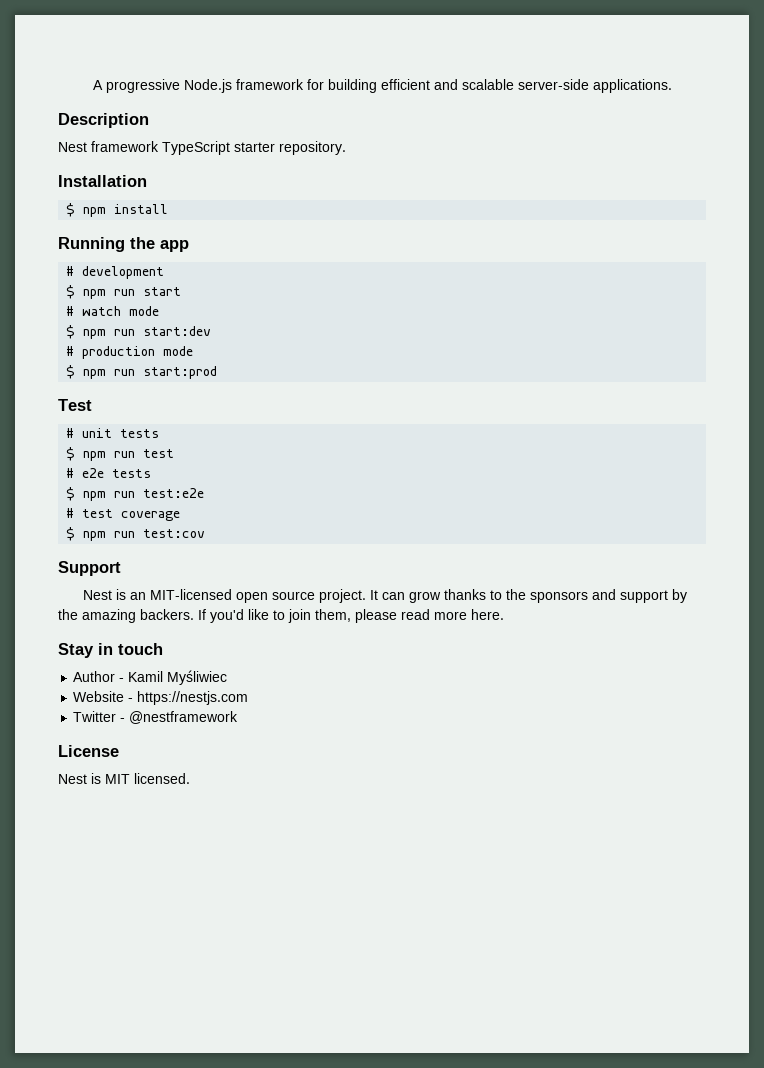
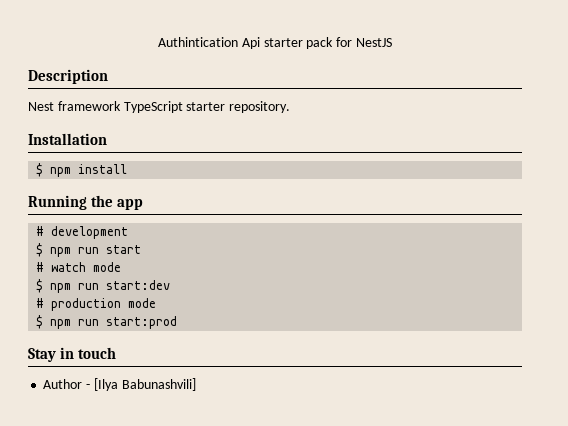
[92,79,672,93] A progressive Node.js framework for building efficient and scalable server-side applications. -> [158,37,392,49] Authintication Api starter pack for NestJS
[58,399,92,411] [66,428,160,438] [66,447,175,461] [66,468,152,478] [66,487,205,501] [66,508,181,521] [66,527,206,541] [58,561,121,576] [83,589,688,603] [58,609,504,623] // Test // # unit tests // $ npm run test // # e2e tests // $ npm run test:e2e // # test coverage // $ npm run test:cov // Support // Nest is an MIT-licensed open source project. It can grow thanks to the sponsors and support by the amazing backers. If you'd like to join them, please read more here. -> (178, 322) none
[128,670,228,685] [73,691,249,705] [73,711,239,724] [58,745,119,757] [58,773,190,784] Kamil Myśliwiec // Website - https://nestjs.com // Twitter - @nestframework // License // Nest is MIT licensed. -> [93,378,196,391] [Ilya Babunashvili]

